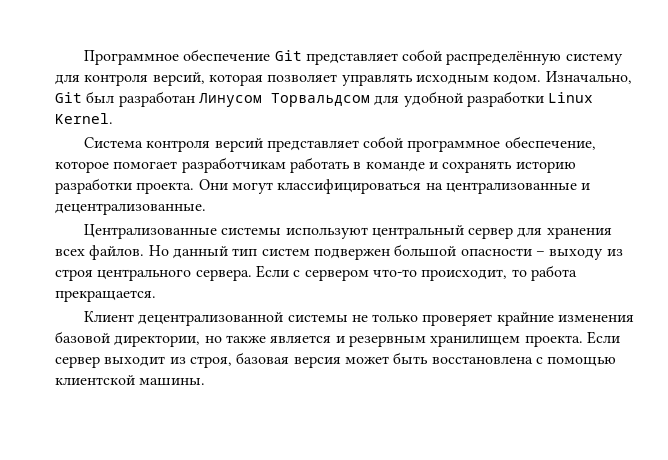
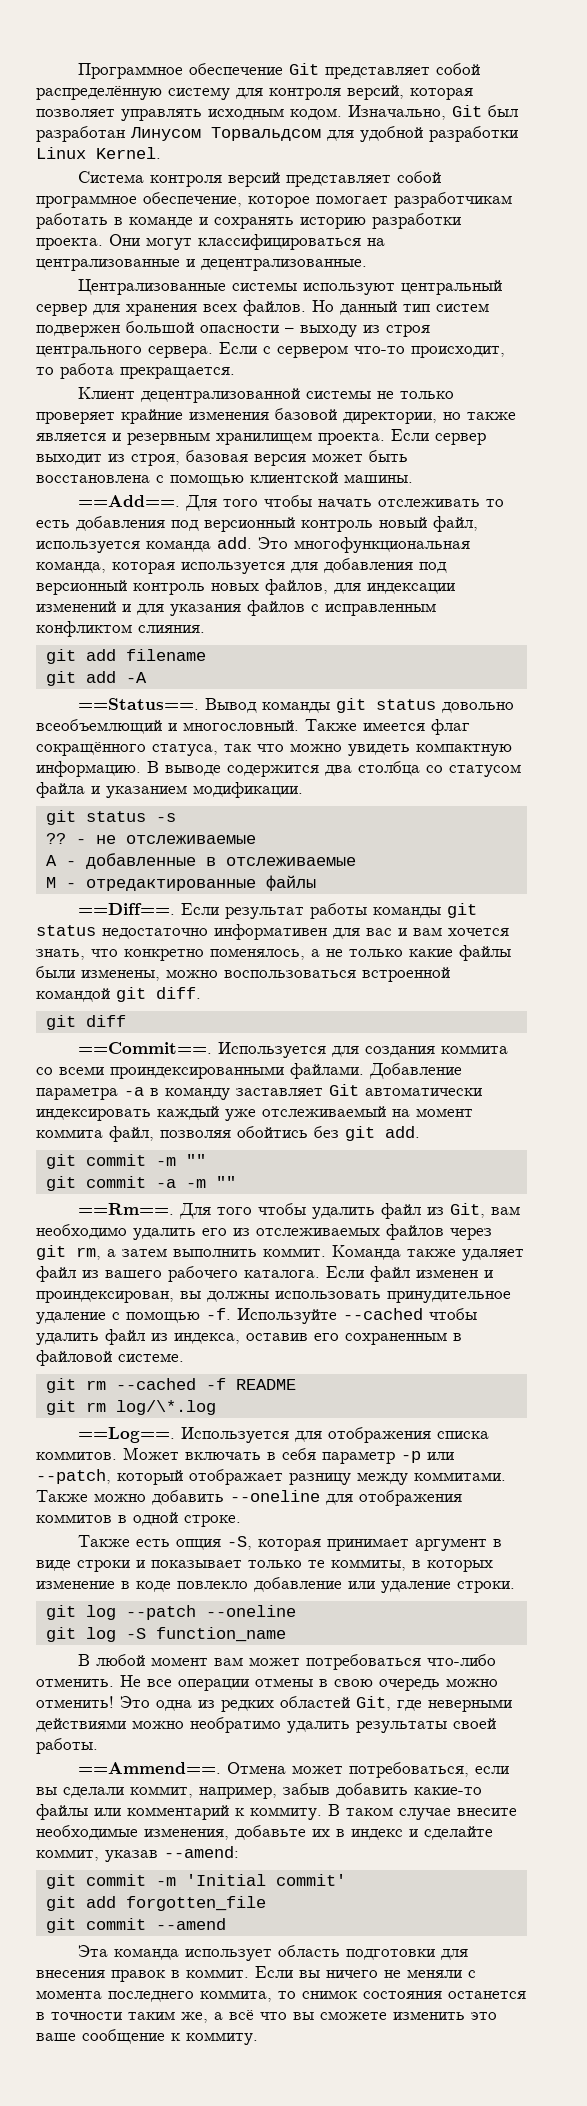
(206, 382) none -> [78,495,505,511] [36,516,478,532] [36,537,470,553] [36,558,447,574] [36,579,455,595] [36,600,436,616] [36,621,205,637] [45,649,206,664] [45,671,147,686] [78,698,515,713] [36,719,470,735] [36,742,512,756] [36,761,521,777] [36,782,303,798] [45,810,176,825] [45,833,256,844] [45,853,356,869] [45,875,316,891] [78,903,478,919] [36,924,509,940] [36,945,511,961] [36,966,450,982] [36,987,201,1002] [45,1015,126,1030] [78,1042,509,1058] [36,1063,462,1079] [36,1084,482,1100] [36,1106,473,1121] [36,1126,420,1142] [45,1154,206,1169] [45,1176,236,1191] [78,1203,521,1219] [36,1224,492,1240] [36,1245,524,1261] [36,1266,493,1282] [36,1291,511,1303] [36,1308,477,1324] [36,1329,462,1345] [36,1350,184,1366] [45,1378,296,1393] [45,1400,216,1415] [78,1427,490,1443] [36,1447,454,1464] [36,1469,506,1485] [36,1490,462,1506] [36,1512,241,1527] [78,1535,503,1551] [36,1559,493,1572] [36,1577,515,1593] [45,1605,296,1620] [45,1627,286,1642] [78,1654,497,1670] [36,1675,498,1691] [36,1696,512,1712] [36,1717,496,1733] [36,1738,98,1754] [78,1762,510,1778] [36,1783,482,1799] [36,1804,517,1820] [36,1825,493,1840] [36,1846,239,1862] [45,1874,346,1889] [45,1896,266,1911] [45,1918,226,1933] [78,1945,469,1961] [36,1966,476,1982] [36,1990,526,2002] [36,2010,497,2023] [36,2029,258,2045] // ==Add==. Для того чтобы начать отслеживать то есть добавления под версионный контроль новый файл, используется команда add. Это многофункциональная команда, которая используется для добавления под версионный контроль новых файлов, для индексации изменений и для указания файлов с исправленным конфликтом слияния. // git add filename // git add -A // ==Status==. Вывод команды git status довольно всеобъемлющий и многословный. Также имеется флаг сокращённого статуса, так что можно увидеть компактную информацию. В выводе содержится два столбца со статусом файла и указанием модификации. // git status -s // ?? - не отслеживаемые // A - добавленные в отслеживаемые // M - отредактированные файлы // ==Diff==. Если результат работы команды git status недостаточно информативен для вас и вам хочется знать, что конкретно поменялось, а не только какие файлы были изменены, можно воспользоваться встроенной командой git diff. // git diff // ==Commit==. Используется для создания коммита со всеми проиндексированными файлами. Добавление параметра -a в команду заставляет Git автоматически индексировать каждый уже отслеживаемый на момент коммита файл, позволяя обойтись без git add. // git commit -m "" // git commit -a -m "" // ==Rm==. Для того чтобы удалить файл из Git, вам необходимо удалить его из отслеживаемых файлов через git rm, а затем выполнить коммит. Команда также удаляет файл из вашего рабочего каталога. Если файл изменен и проиндексирован, вы должны использовать принудительное удаление с помощью -f. Используйте --cached чтобы удалить файл из индекса, оставив его сохраненным в файловой системе. // git rm --cached -f README // git rm log/\*.log // ==Log==. Используется для отображения списка коммитов. Может включать в себя параметр -p или --patch, который отображает разницу между коммитами. Также можно добавить --oneline для отображения коммитов в одной строке. // Также есть опция -S, которая принимает аргумент в виде строки и показывает только те коммиты, в которых изменение в коде повлекло добавление или удаление строки. // git log --patch --oneline // git log -S function_name // В любой момент вам может потребоваться что-либо отменить. Не все операции отмены в свою очередь можно отменить! Это одна из редких областей Git, где неверными действиями можно необратимо удалить результаты своей работы. // ==Ammend==. Отмена может потребоваться, если вы сделали коммит, например, забыв добавить какие-то файлы или комментарий к коммиту. В таком случае внесите необходимые изменения, добавьте их в индекс и сделайте коммит, указав --amend: // git commit -m 'Initial commit' // git add forgotten_file // git commit --amend // Эта команда использует область подготовки для внесения правок в коммит. Если вы ничего не меняли с момента последнего коммита, то снимок состояния останется в точности таким же, а всё что вы сможете изменить это ваше сообщение к коммиту.

